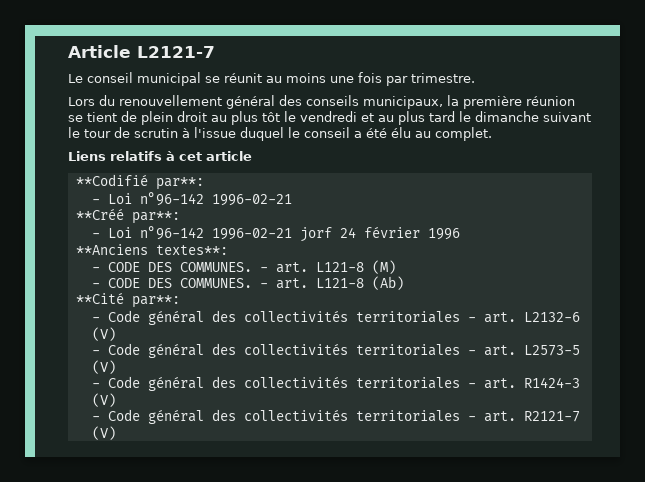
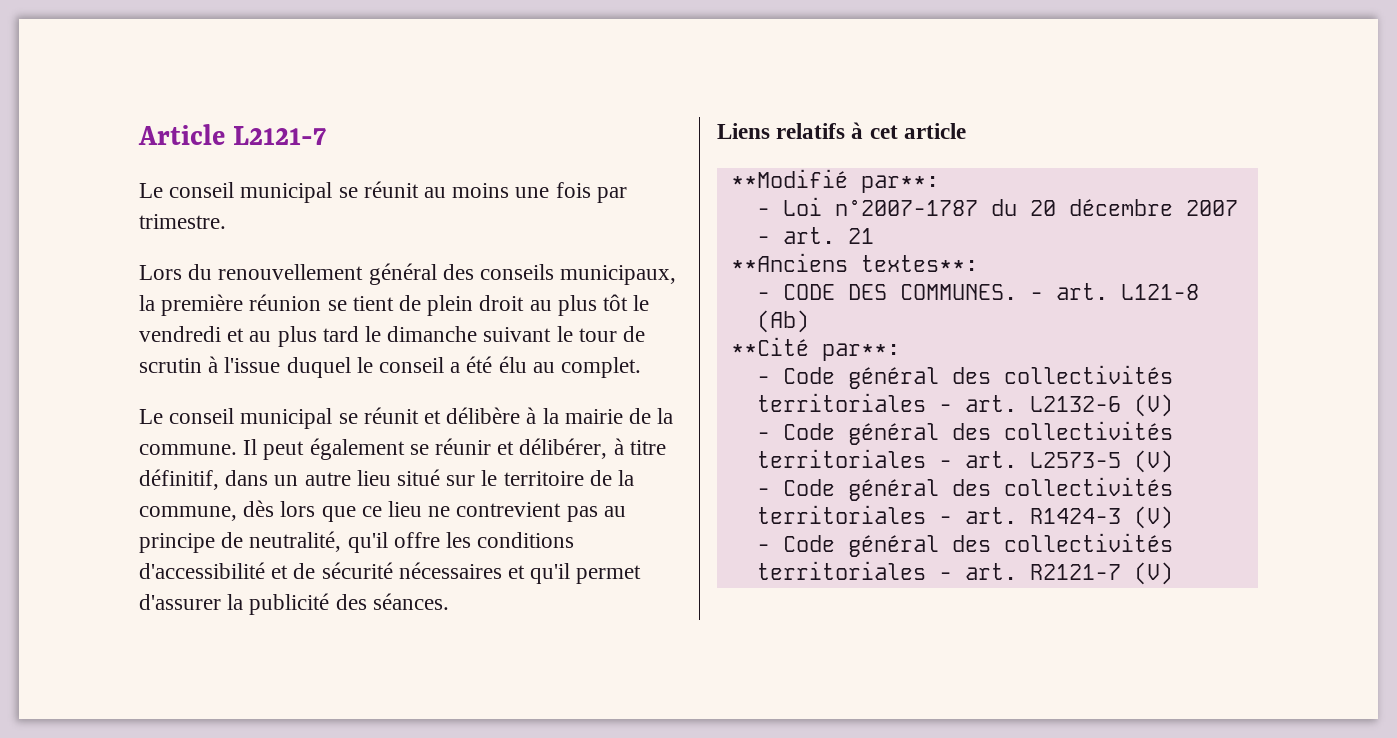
(492, 134) none -> [139,407,674,429] [139,438,666,460] [139,469,635,490] [139,500,626,522] [139,531,575,553] [139,562,642,584] [139,593,449,615] // Le conseil municipal se réunit et délibère à la mairie de la commune. Il peut également se réunir et délibérer, à titre définitif, dans un autre lieu situé sur le territoire de la commune, dès lors que ce lieu ne contrevient pas au principe de neutralité, qu'il offre les conditions d'accessibilité et de sécurité nécessaires et qu'il permet d'assurer la publicité des séances.
[75,174,204,190] [91,192,292,206] [75,208,180,224] [91,226,460,242] [75,244,228,255] [91,260,396,274] **Codifié par**: // - Loi n°96-142 1996-02-21 // **Créé par**: // - Loi n°96-142 1996-02-21 jorf 24 février 1996 // **Anciens textes**: // - CODE DES COMMUNES. - art. L121-8 (M) -> [730,169,939,193] [756,197,1238,216] [756,227,874,244] [730,253,978,272] **Modifié par**: // - Loi n°2007-1787 du 20 décembre 2007 - art. 21 // **Anciens textes**:

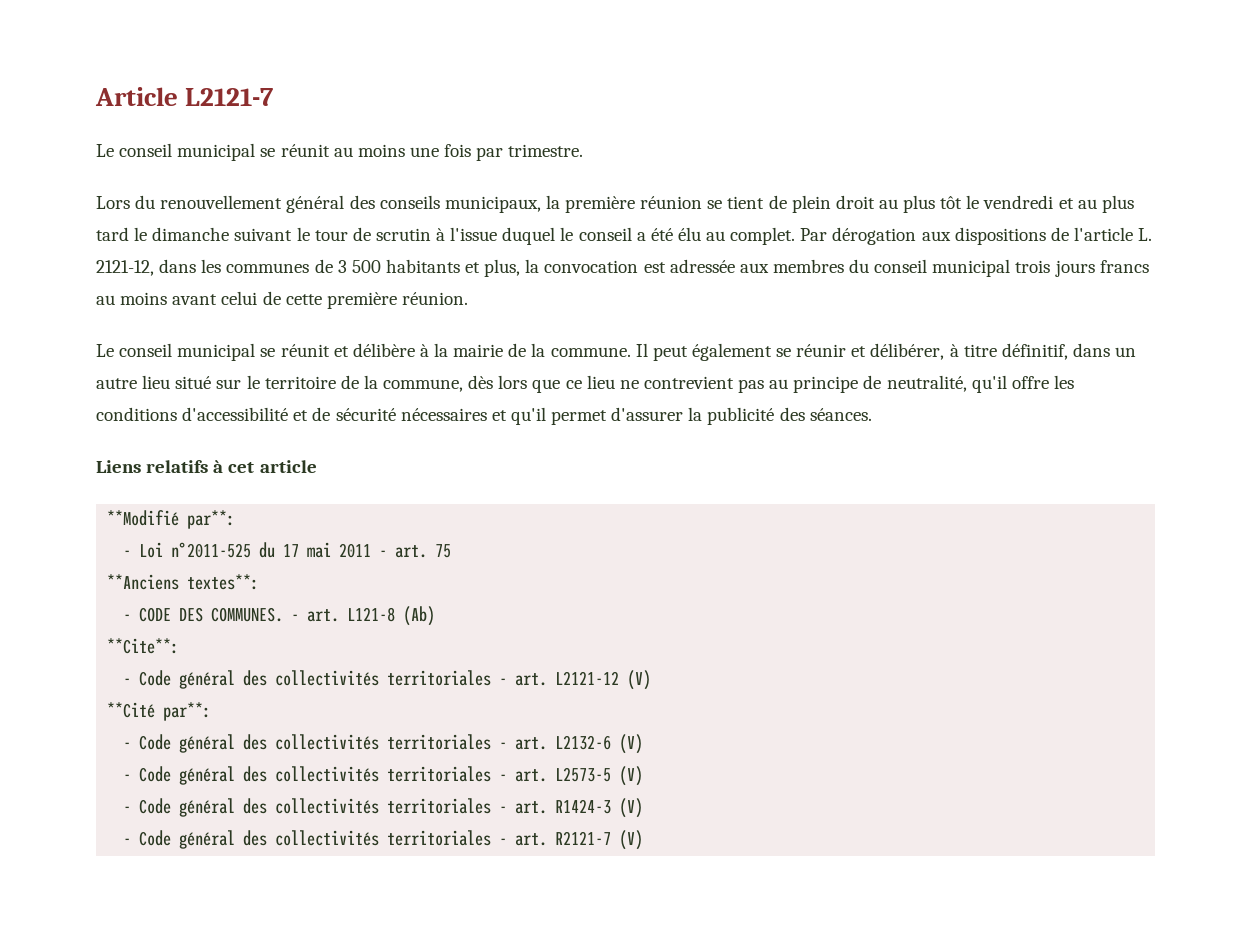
(642, 367) none -> [800,227,1153,245] [96,259,1149,277] [96,291,468,309] Par dérogation aux dispositions de l'article L. 2121-12, dans les communes de 3 500 habitants et plus, la convocation est adressée aux membres du conseil municipal trois jours francs au moins avant celui de cette première réunion.
[834,199,1238,216] [756,227,874,244] n°2007-1787 du 20 décembre 2007 - art. 21 -> [171,542,452,558] n°2011-525 du 17 mai 2011 - art. 75
(809, 321) none -> [107,638,180,654] [123,670,652,690] // **Cite**: // - Code général des collectivités territoriales - art. L2121-12 (V)

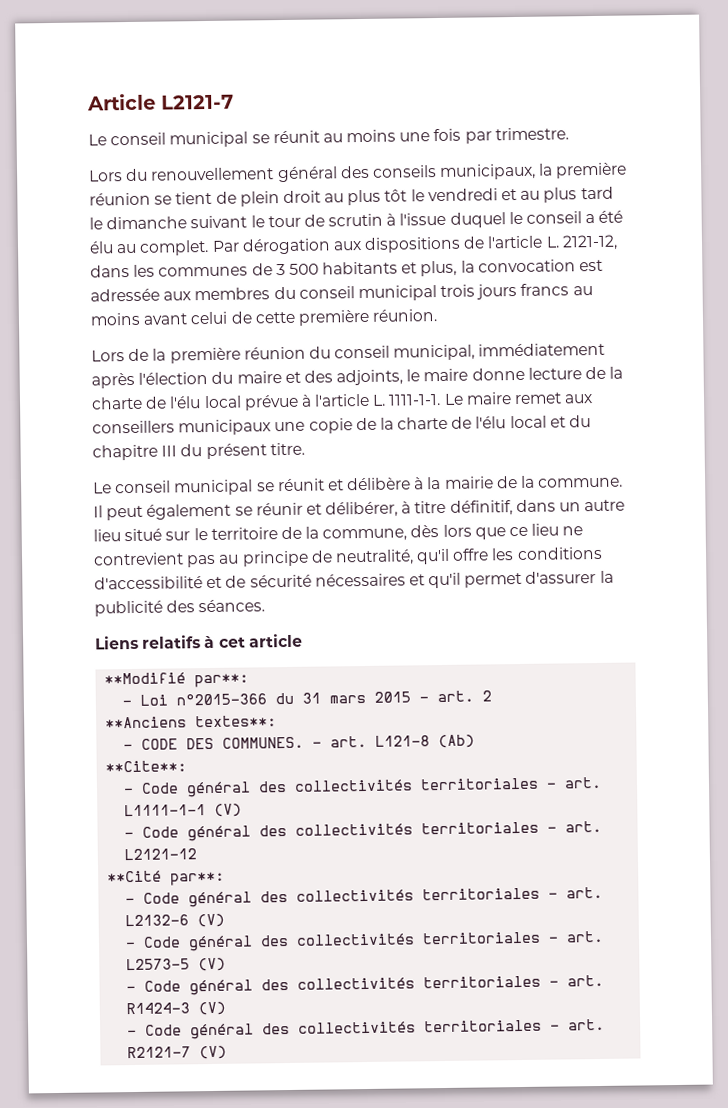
(468, 298) none -> [91,342,606,364] [91,366,624,389] [91,392,594,411] [92,415,592,436] [92,442,305,461] // Lors de la première réunion du conseil municipal, immédiatement après l'élection du maire et des adjoints, le maire donne lecture de la charte de l'élu local prévue à l'article L. 1111-1-1. Le maire remet aux conseillers municipaux une copie de la charte de l'élu local et du chapitre III du présent titre.
[171,542,452,558] n°2011-525 du 17 mai 2011 - art. 75 -> [176,690,493,706] n°2015-366 du 31 mars 2015 - art. 2
(180, 646) none -> [124,776,603,798] [124,803,243,817] // - Code général des collectivités territoriales - art. L1111-1-1 (V)
[627,670,652,690] (V) -> (198, 854) none

